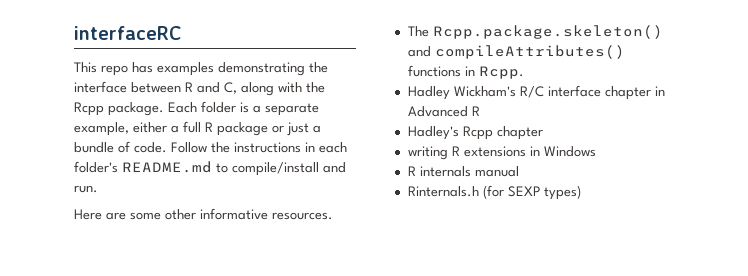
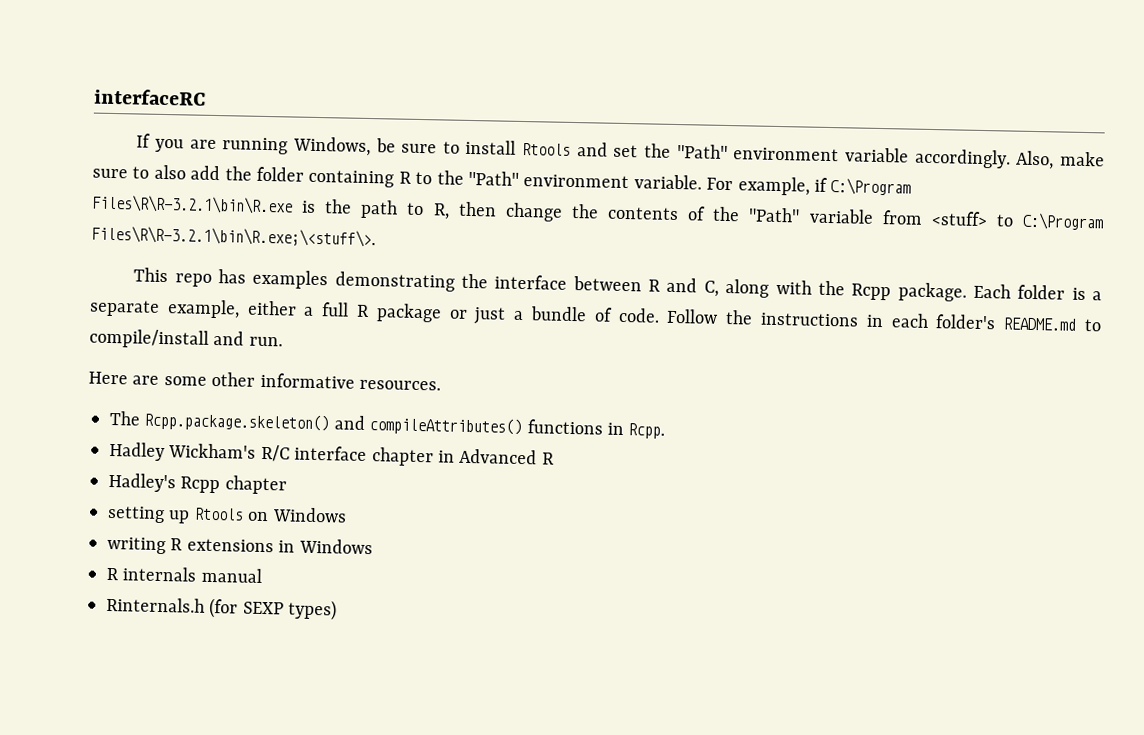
(181, 33) none -> [136,133,1105,170] [92,164,912,196] [91,194,1104,231] [91,225,376,248] // If you are running Windows, be sure to install Rtools and set the "Path" environment variable accordingly. Also, make sure to also add the folder containing R to the "Path" environment variable. For example, if C:\Program Files\R\R-3.2.1\bin\R.exe is the path to R, then change the contents of the "Path" variable from <stuff> to C:\Program Files\R\R-3.2.1\bin\R.exe;\<stuff\>.
(543, 133) none -> [107,505,347,524] // setting up Rtools on Windows

